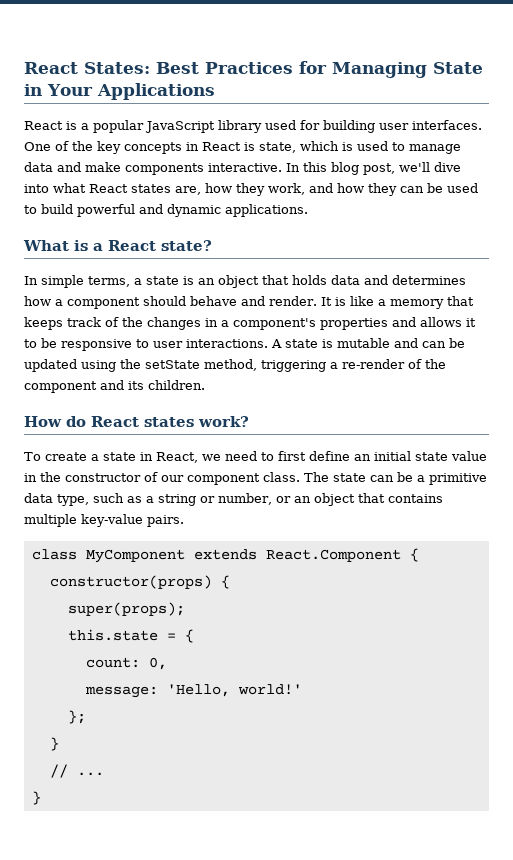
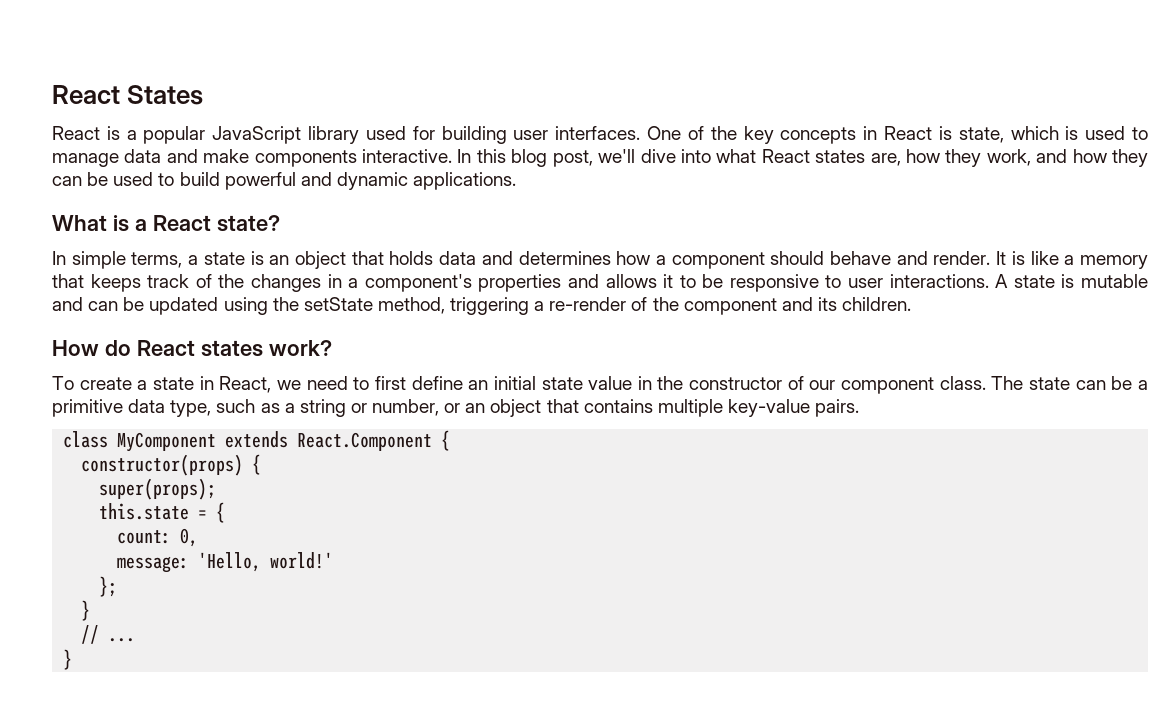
[24,61,483,78] [24,83,215,100] React States: Best Practices for Managing State in Your Applications -> [52,85,204,105] React States

